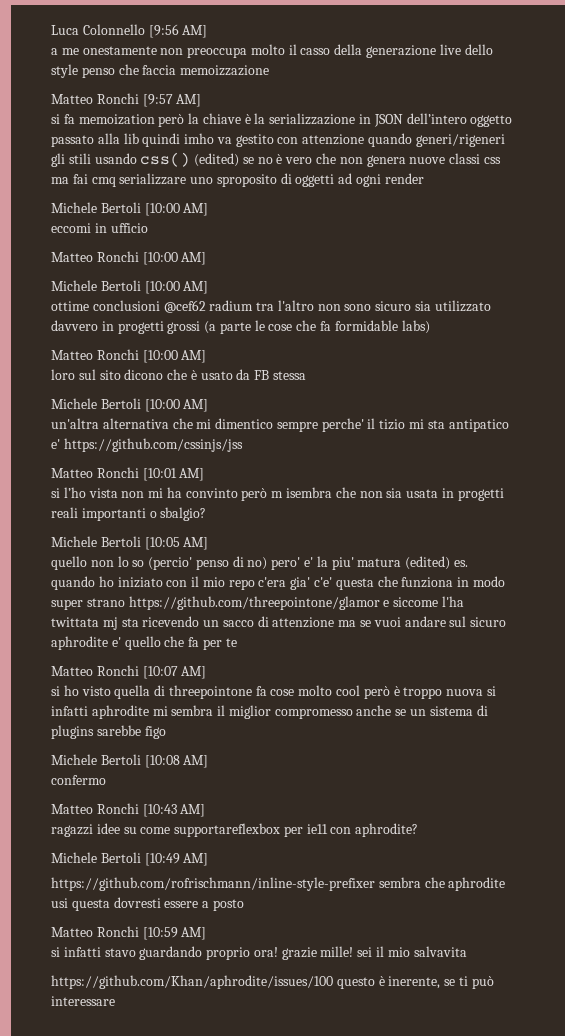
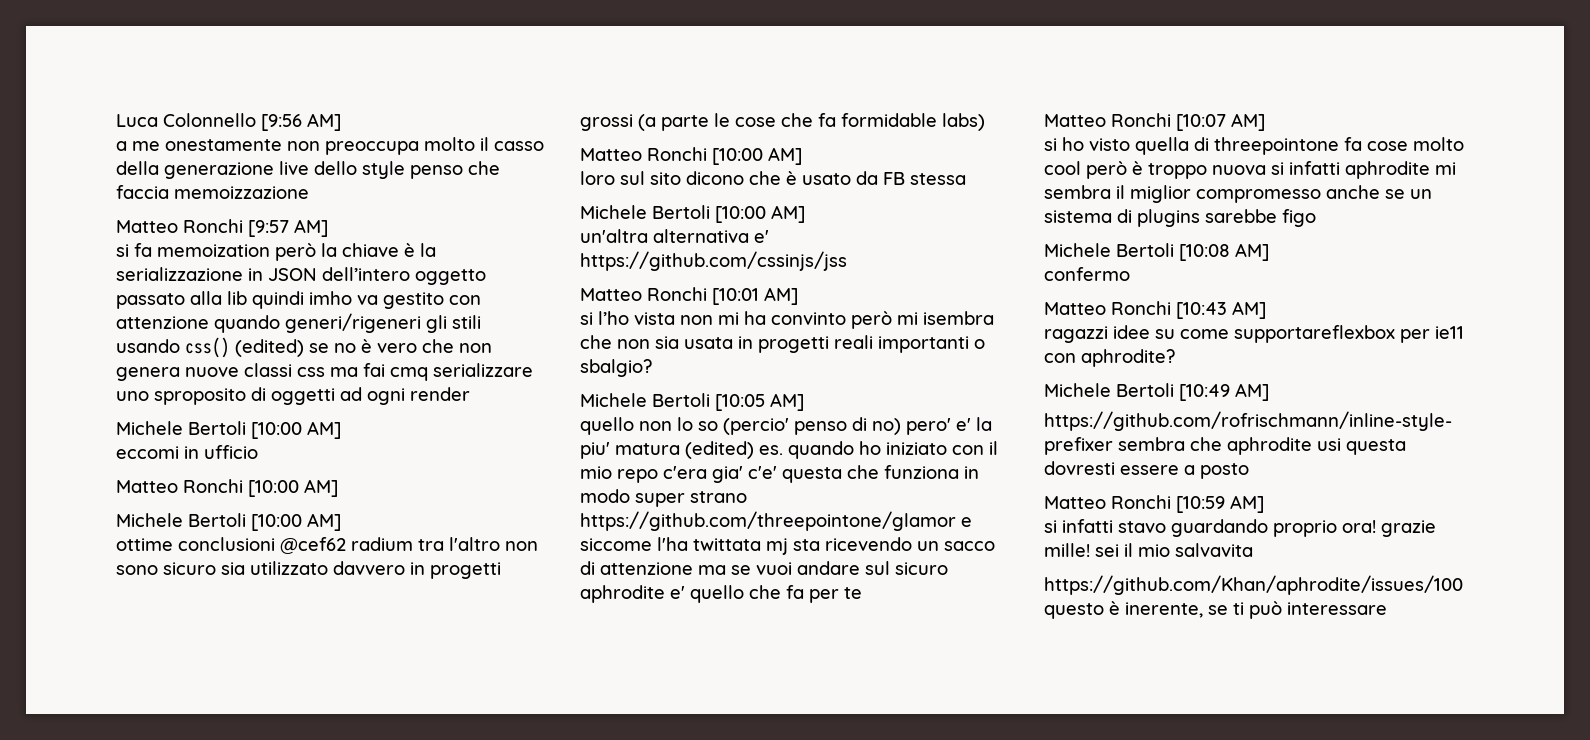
[172,418,509,432] che mi dimentico sempre perche' il tizio mi sta antipatico -> (749, 236) none
[271,491,284,498] m -> [897,312,918,325] mi

